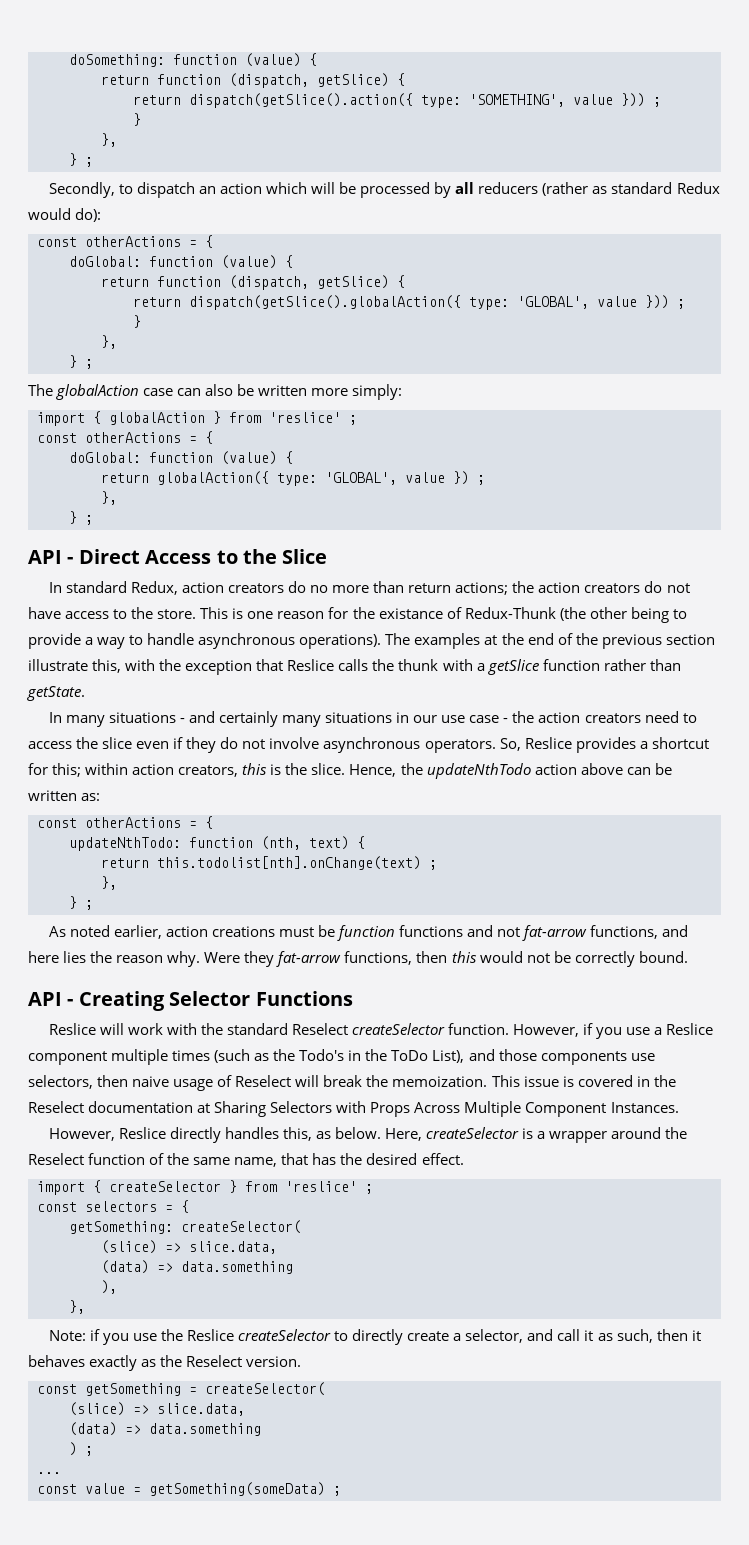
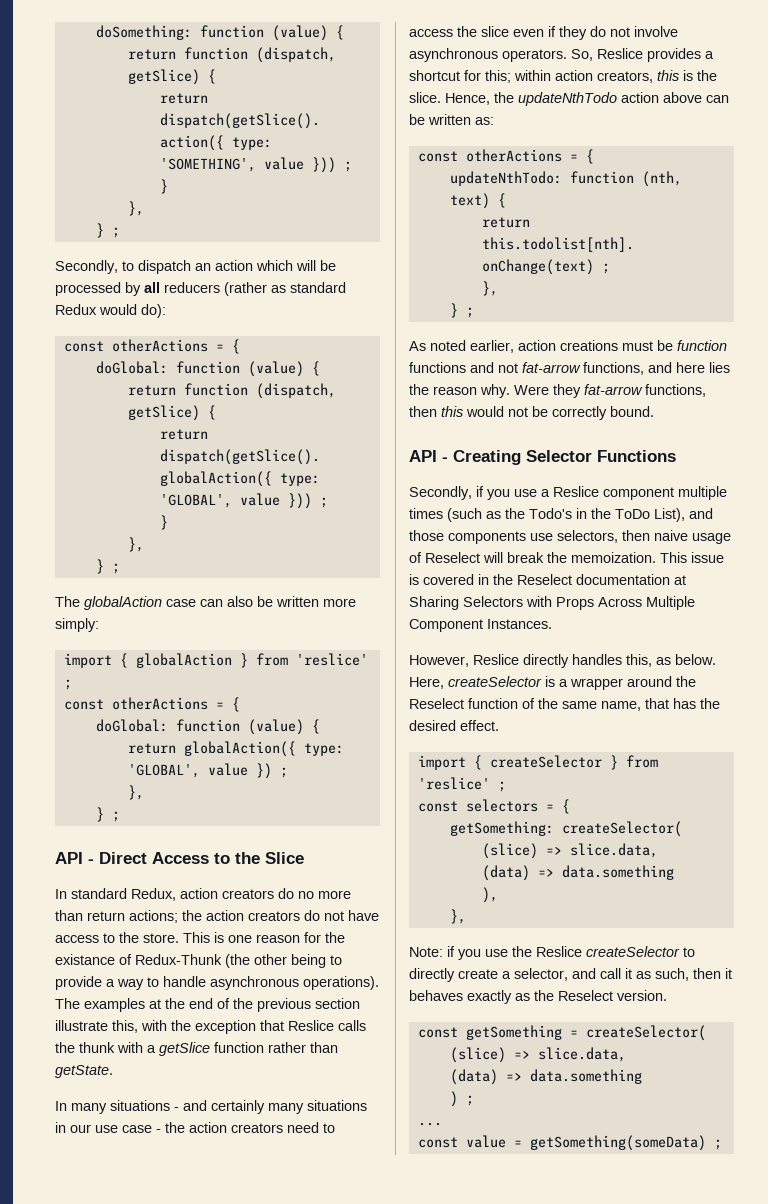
[48,1023,580,1037] Reslice will work with the standard Reselect createSelector function. However, -> [409,486,472,500] Secondly,

